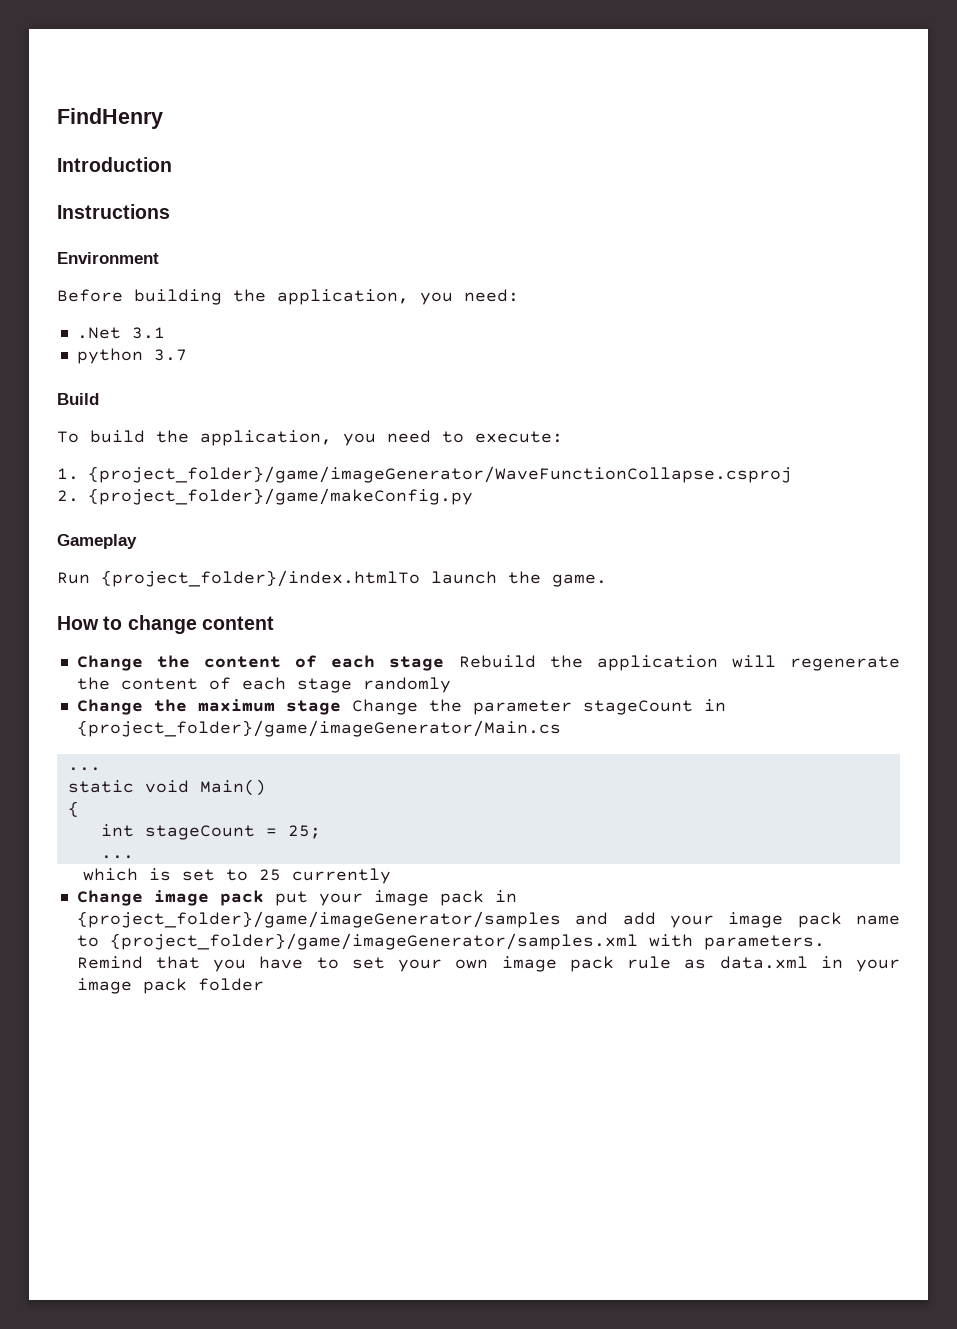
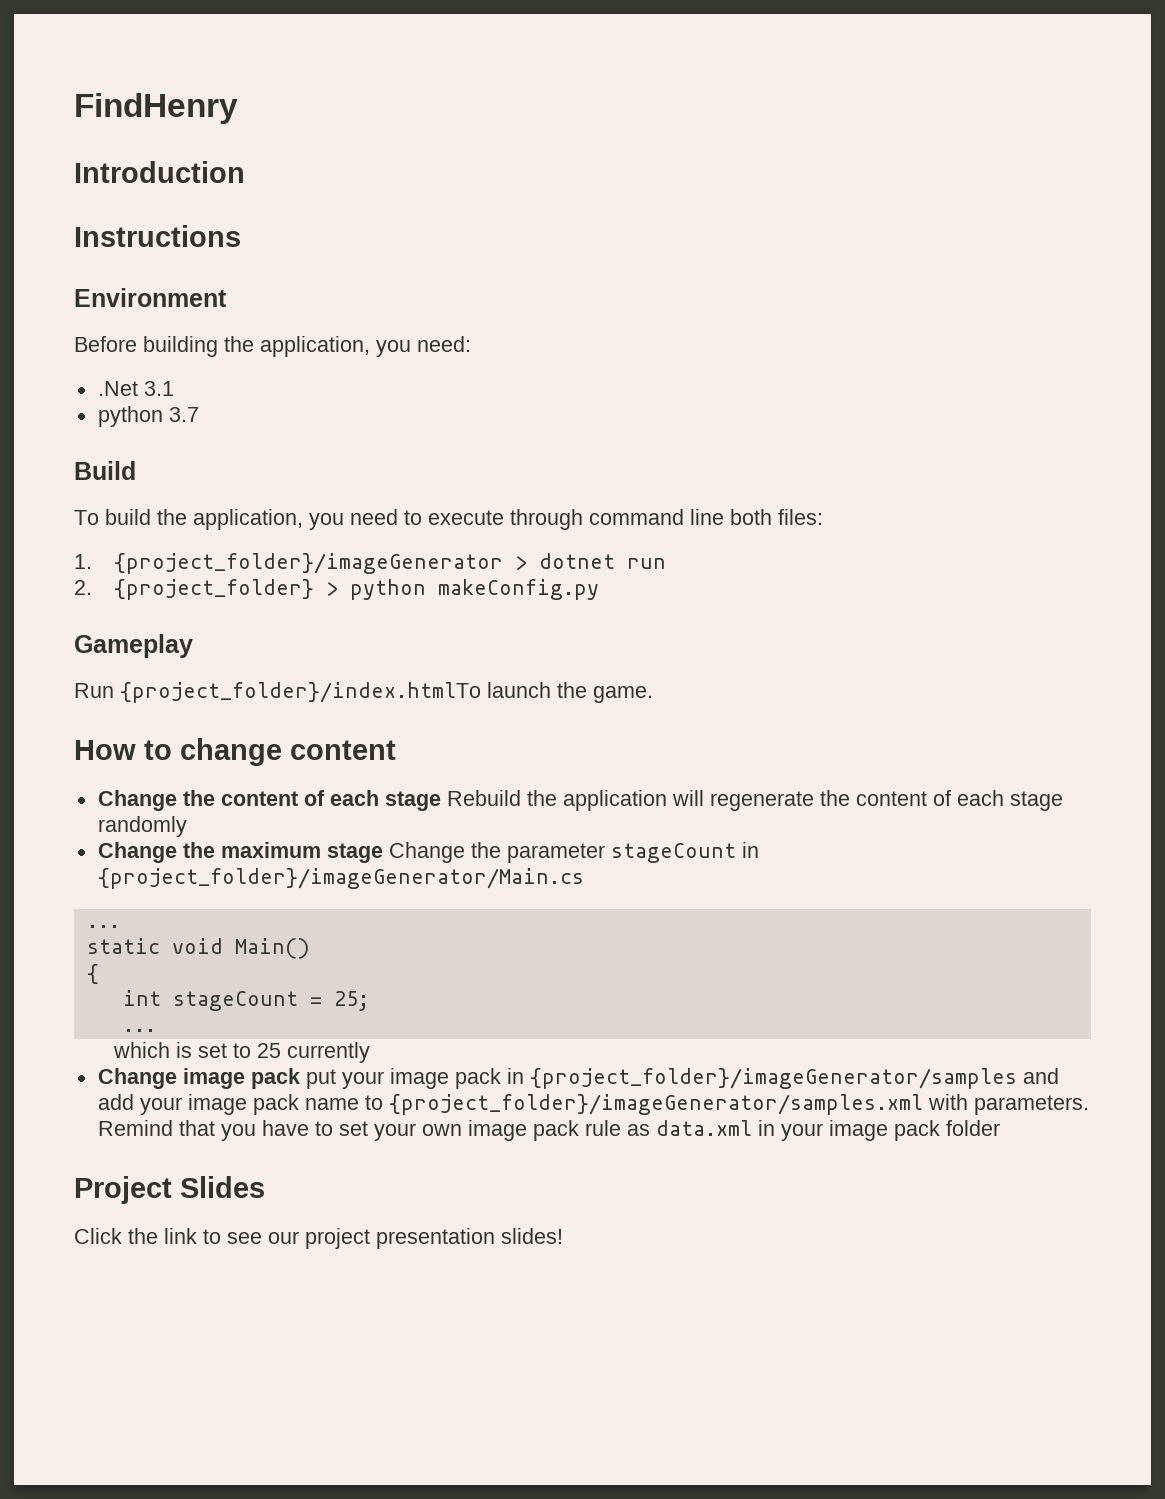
[475,431,563,443] [57,466,792,483] [57,488,473,505] execute: // 1. {project_folder}/game/imageGenerator/WaveFunctionCollapse.csproj // 2. {project_folder}/game/makeConfig.py -> [428,509,823,530] [74,553,666,574] [74,579,599,600] execute through command line both files: // 1. {project_folder}/imageGenerator > dotnet run // 2. {project_folder} > python makeConfig.py
[76,720,561,737] {project_folder}/game/imageGenerator/Main.cs -> [97,868,584,889] {project_folder}/imageGenerator/Main.cs
[76,911,561,928] {project_folder}/game/imageGenerator/samples -> [529,1068,1017,1089] {project_folder}/imageGenerator/samples
[109,933,638,950] {project_folder}/game/imageGenerator/samples.xml -> [388,1094,923,1115] {project_folder}/imageGenerator/samples.xml
(264, 984) none -> [74,1176,265,1204] [74,1228,563,1249] // Project Slides // Click the link to see our project presentation slides!

